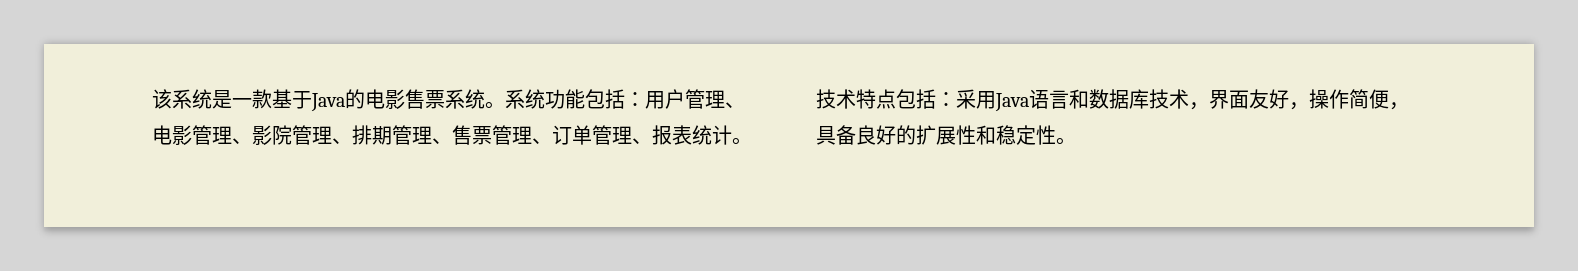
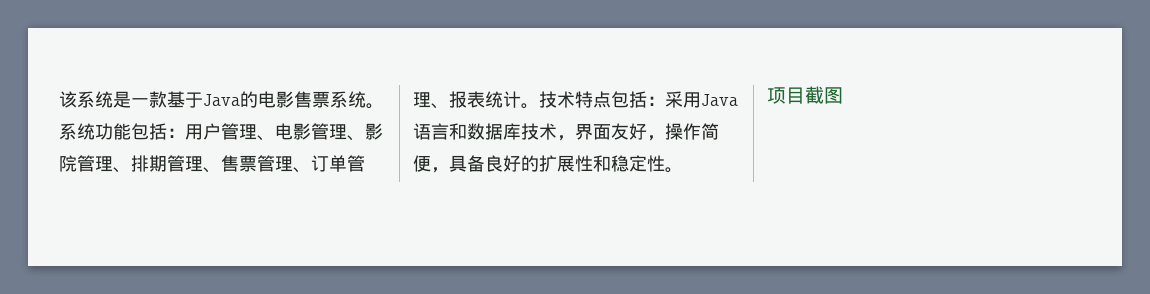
(1076, 141) none -> [767,86,843,104] // 项目截图

